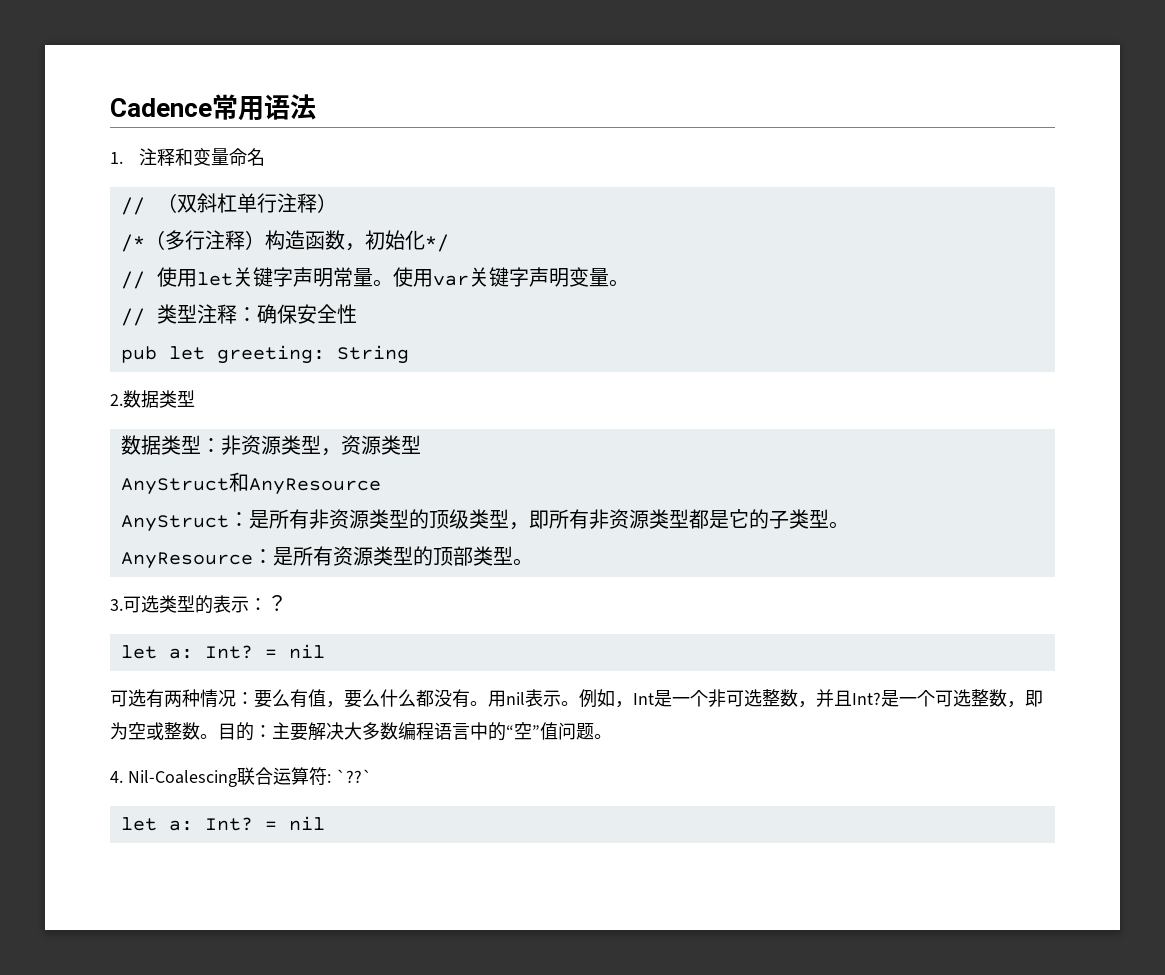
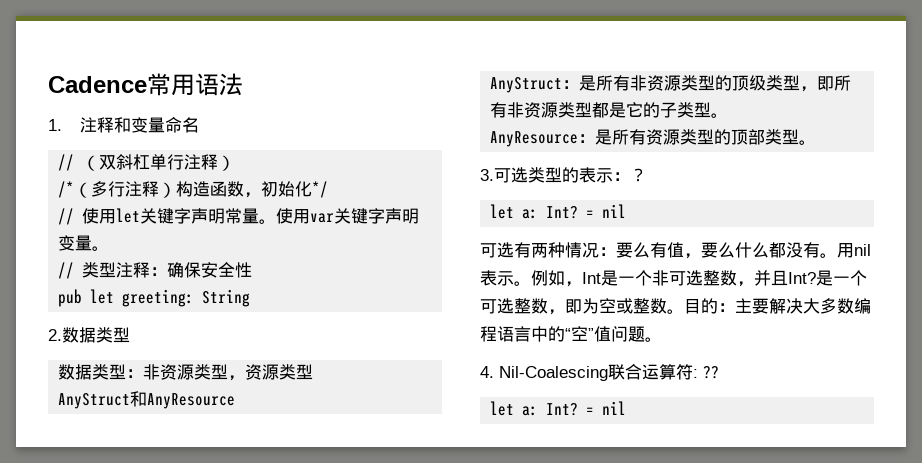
[335,769,372,783] `??` -> [703,366,719,379] ??

